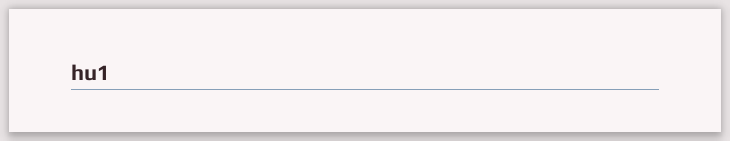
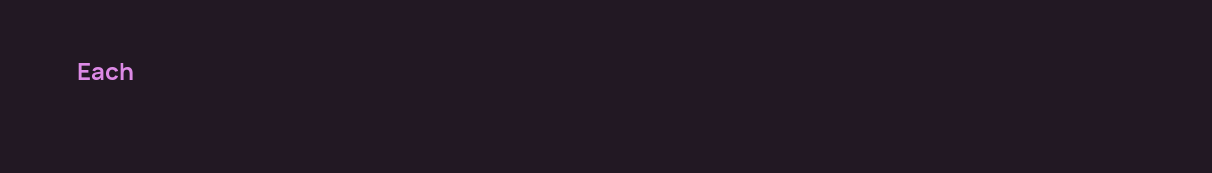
[71,64,110,81] hu1 -> [77,63,134,80] Each

